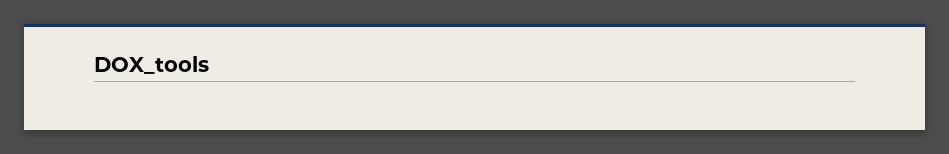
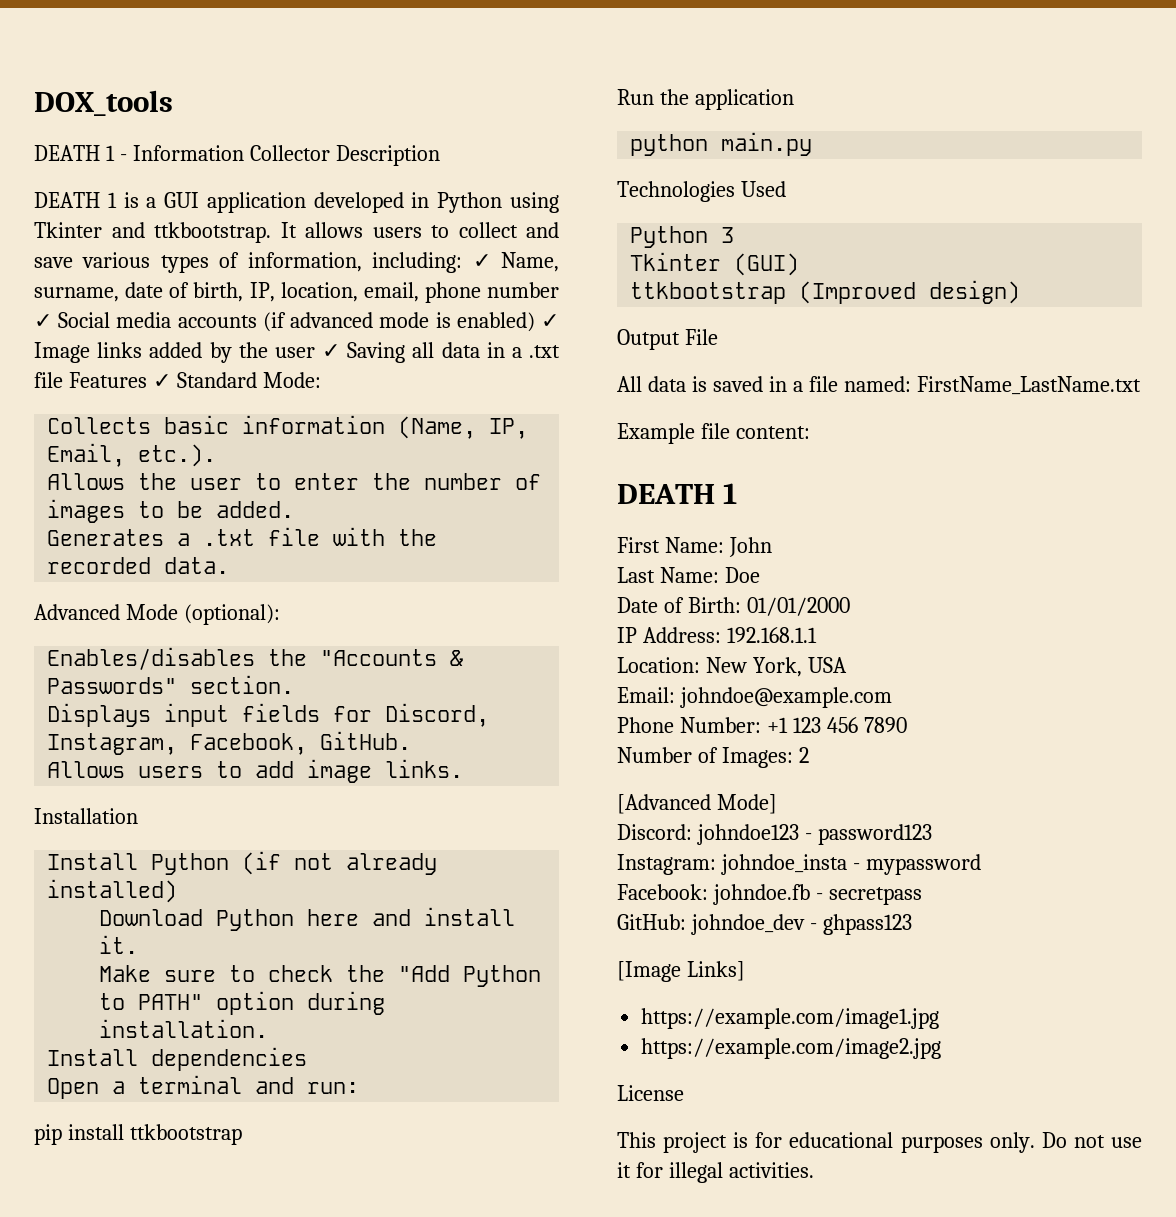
(209, 65) none -> [34,145,440,166] [34,192,559,213] [34,222,559,243] [34,252,559,273] [34,282,559,303] [34,312,559,332] [34,342,561,363] [34,372,321,388] [47,415,529,439] [47,443,217,467] [47,473,542,490] [47,499,295,523] [47,527,438,546] [47,557,230,574] [34,604,280,625] [47,647,464,670] [47,675,295,694] [47,703,490,727] [47,731,412,755] [47,759,464,783] [34,808,138,824] [47,851,438,875] [47,879,178,903] [99,907,516,931] [99,935,139,954] [99,965,542,987] [99,991,386,1015] [99,1019,269,1038] [47,1047,308,1071] [47,1075,360,1099] [34,1124,242,1145] [617,89,794,110] [630,132,813,156] [617,181,786,202] [630,226,735,248] [630,252,800,276] [630,280,1021,304] [617,329,718,350] [617,376,1141,395] [617,423,810,444] [617,483,738,504] [617,537,772,557] [617,567,760,583] [617,597,850,616] [617,627,817,643] [617,657,847,677] [617,687,892,708] [617,717,907,733] [617,747,809,768] [617,794,777,814] [617,824,932,845] [617,854,981,875] [617,884,922,905] [617,914,912,935] [617,961,745,982] [641,1008,940,1029] [641,1038,942,1059] [617,1085,684,1101] [617,1132,1142,1153] [617,1162,814,1183] // DEATH 1 - Information Collector Description // DEATH 1 is a GUI application developed in Python using Tkinter and ttkbootstrap. It allows users to collect and save various types of information, including: ✓ Name, surname, date of birth, IP, location, email, phone number ✓ Social media accounts (if advanced mode is enabled) ✓ Image links added by the user ✓ Saving all data in a .txt file Features ✓ Standard Mode: // Collects basic information (Name, IP, Email, etc.). // Allows the user to enter the number of images to be added. // Generates a .txt file with the recorded data. // Advanced Mode (optional): // Enables/disables the "Accounts & Passwords" section. // Displays input fields for Discord, Instagram, Facebook, GitHub. // Allows users to add image links. // Installation // Install Python (if not already installed) // Download Python here and install it. // Make sure to check the "Add Python to PATH" option during installation. // Install dependencies // Open a terminal and run: // pip install ttkbootstrap // Run the application // python main.py // Technologies Used // Python 3 // Tkinter (GUI) // ttkbootstrap (Improved design) // Output File // All data is saved in a file named: FirstName_LastName.txt // Example file content: // DEATH 1 // First Name: John // Last Name: Doe // Date of Birth: 01/01/2000 // IP Address: 192.168.1.1 // Location: New York, USA // Email: johndoe@example.com // Phone Number: +1 123 456 7890 // Number of Images: 2 // [Advanced Mode] // Discord: johndoe123 - password123 // Instagram: johndoe_insta - mypassword // Facebook: johndoe.fb - secretpass // GitHub: johndoe_dev - ghpass123 // [Image Links] // https://example.com/image1.jpg // https://example.com/image2.jpg // License // This project is for educational purposes only. Do not use it for illegal activities.

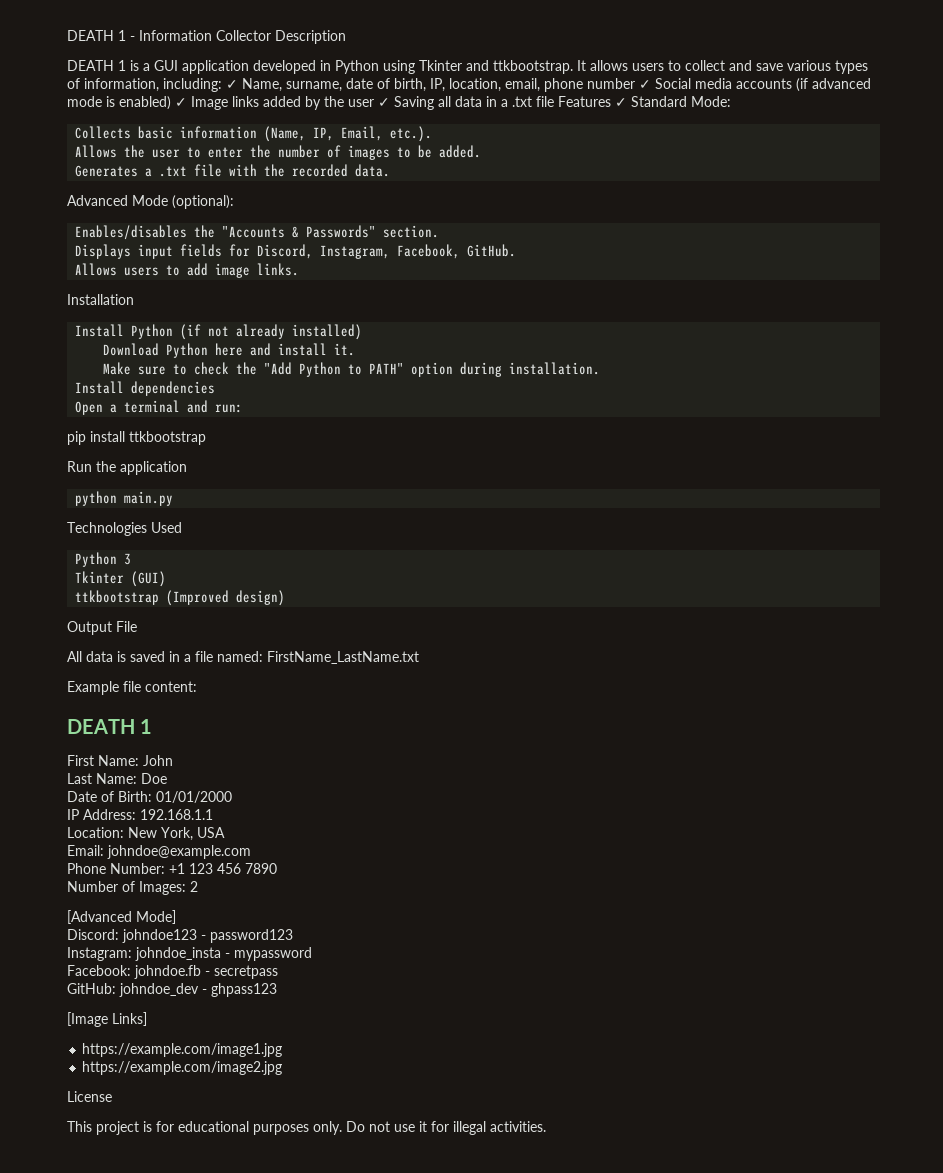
[34,90,173,116] DOX_tools // -> (67, 35) none

